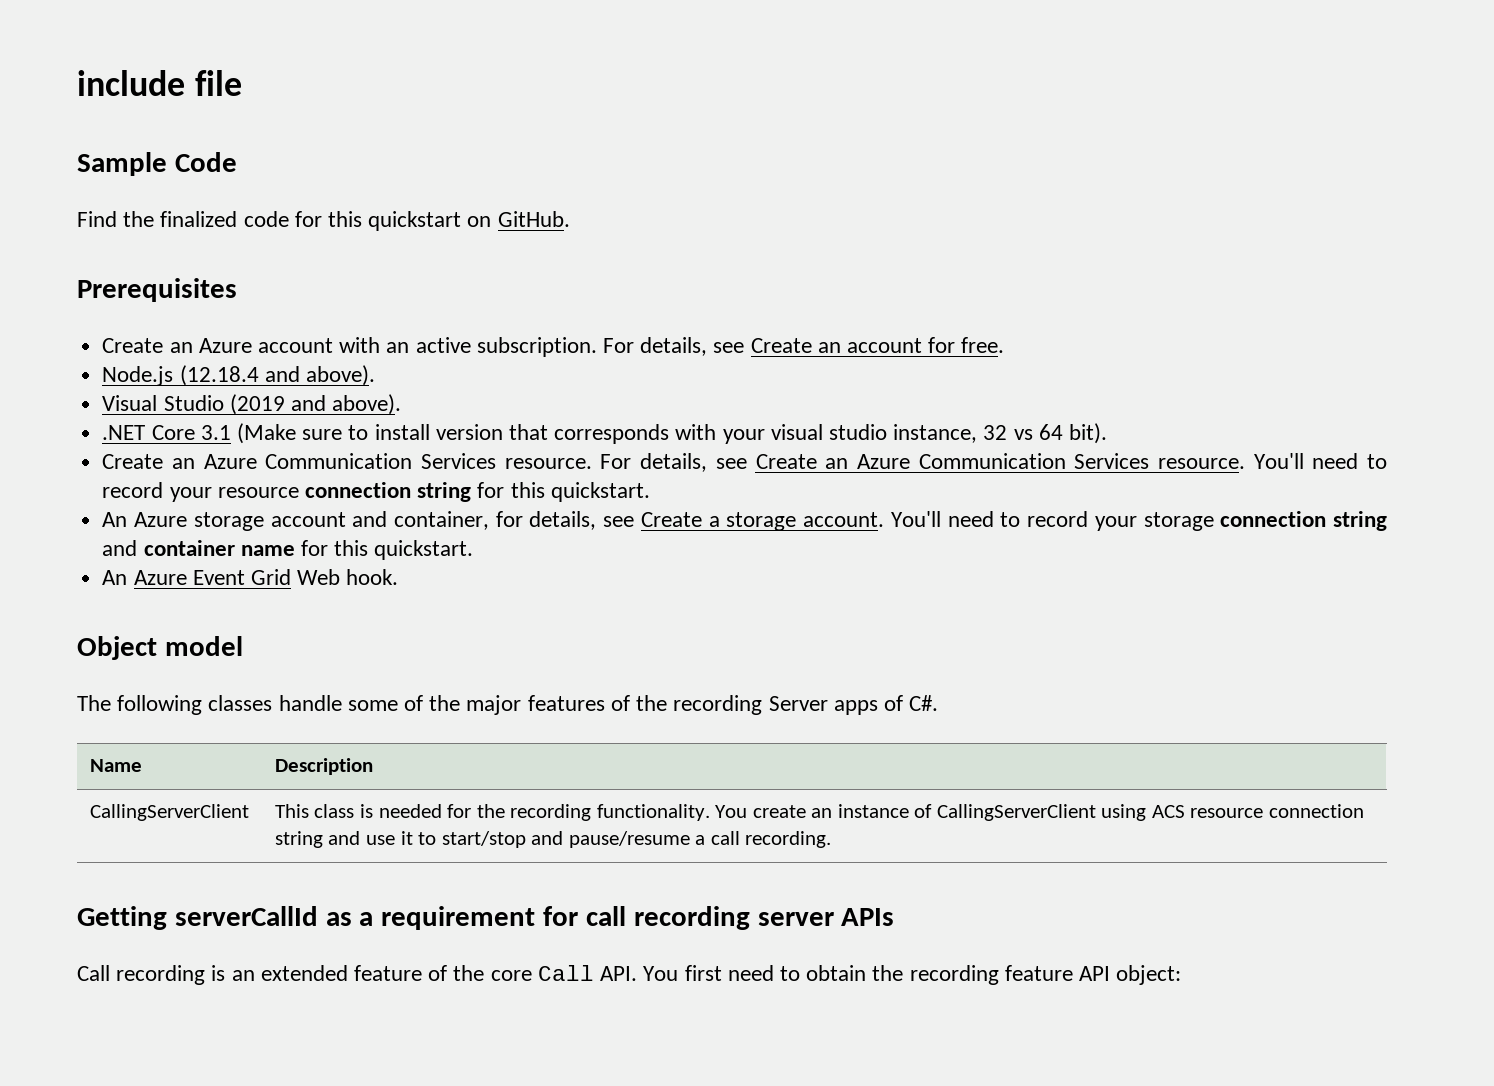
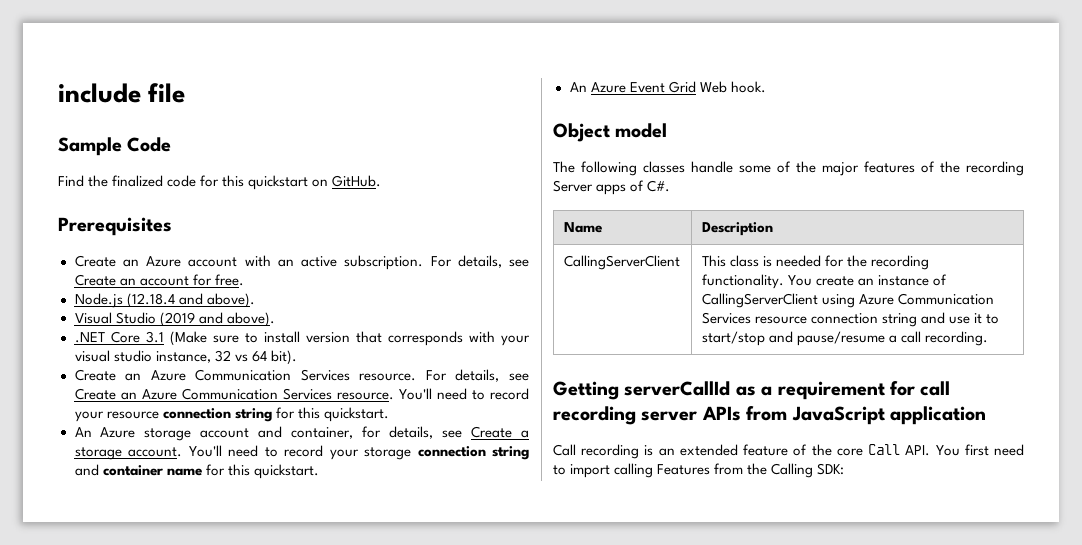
[1151,805,1185,818] ACS -> [858,293,994,305] [701,312,751,324] Azure Communication Services
(895, 917) none -> [746,406,986,425] from JavaScript application
[806,965,1182,985] obtain the recording feature API object: -> [570,463,845,478] import calling Features from the Calling SDK:

